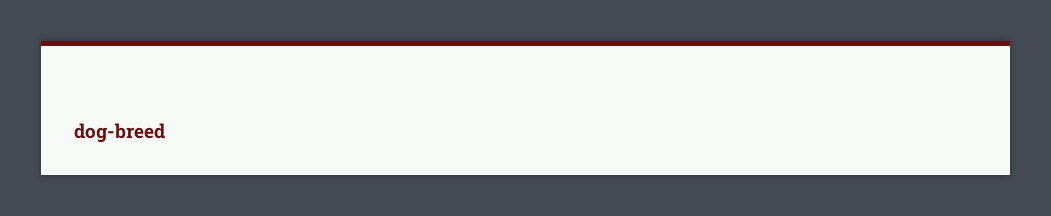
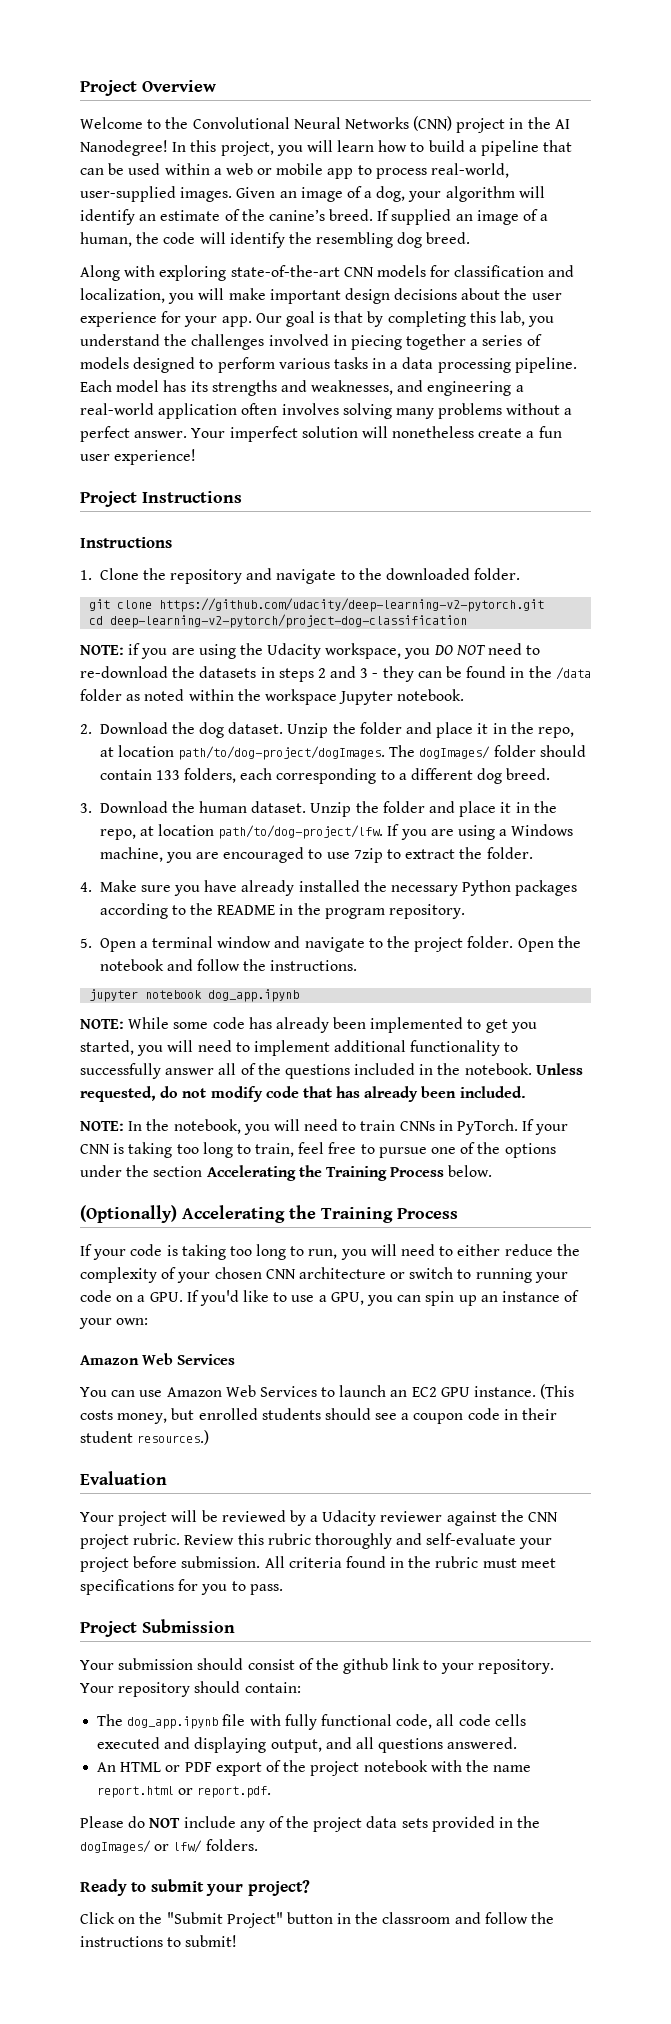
[74,123,165,143] dog-breed -> [80,80,216,96] [80,116,570,133] [80,140,573,156] [80,163,510,179] [80,186,545,202] [80,209,549,225] [80,232,471,248] [80,265,575,281] [80,288,562,304] [80,311,555,327] [80,334,542,350] [80,357,577,373] [80,380,524,396] [80,403,573,419] [80,426,562,442] [80,449,197,465] [80,491,242,507] [80,537,172,548] [80,568,521,584] [89,598,545,612] [89,614,468,628] [80,643,541,659] [80,666,591,682] [80,689,465,705] [80,722,574,738] [99,745,586,760] [99,768,551,784] [80,801,557,817] [99,824,574,840] [99,847,533,863] [80,880,578,896] [99,903,466,919] [80,936,581,952] [99,959,358,971] [89,989,300,1002] [80,1017,537,1033] [80,1040,519,1056] [80,1063,583,1079] [80,1086,526,1102] [80,1119,569,1135] [80,1142,556,1158] [80,1165,493,1181] [80,1205,458,1223] [80,1244,580,1260] [80,1267,568,1283] [80,1290,580,1306] [79,1318,149,1329] [80,1353,236,1365] [80,1384,575,1399] [80,1408,558,1424] [80,1430,210,1445] [80,1471,167,1485] [80,1510,559,1526] [80,1533,553,1549] [80,1556,556,1572] [80,1579,283,1595] [80,1619,235,1637] [80,1658,554,1674] [80,1681,301,1697] [97,1714,526,1730] [97,1737,518,1753] [97,1760,532,1776] [97,1786,272,1798] [80,1816,541,1832] [80,1839,258,1853] [80,1879,310,1896] [80,1912,555,1928] [80,1935,238,1947] Project Overview // Welcome to the Convolutional Neural Networks (CNN) project in the AI Nanodegree! In this project, you will learn how to build a pipeline that can be used within a web or mobile app to process real-world, user-supplied images. Given an image of a dog, your algorithm will identify an estimate of the canine’s breed. If supplied an image of a human, the code will identify the resembling dog breed. // Along with exploring state-of-the-art CNN models for classification and localization, you will make important design decisions about the user experience for your app. Our goal is that by completing this lab, you understand the challenges involved in piecing together a series of models designed to perform various tasks in a data processing pipeline. Each model has its strengths and weaknesses, and engineering a real-world application often involves solving many problems without a perfect answer. Your imperfect solution will nonetheless create a fun user experience! // Project Instructions // Instructions // 1. Clone the repository and navigate to the downloaded folder. // git clone https://github.com/udacity/deep-learning-v2-pytorch.git // cd deep-learning-v2-pytorch/project-dog-classification // NOTE: if you are using the Udacity workspace, you DO NOT need to re-download the datasets in steps 2 and 3 - they can be found in the /data folder as noted within the workspace Jupyter notebook. // 2. Download the dog dataset. Unzip the folder and place it in the repo, at location path/to/dog-project/dogImages. The dogImages/ folder should contain 133 folders, each corresponding to a different dog breed. // 3. Download the human dataset. Unzip the folder and place it in the repo, at location path/to/dog-project/lfw. If you are using a Windows machine, you are encouraged to use 7zip to extract the folder. // 4. Make sure you have already installed the necessary Python packages according to the README in the program repository. // 5. Open a terminal window and navigate to the project folder. Open the notebook and follow the instructions. // jupyter notebook dog_app.ipynb // NOTE: While some code has already been implemented to get you started, you will need to implement additional functionality to successfully answer all of the questions included in the notebook. Unless requested, do not modify code that has already been included. // NOTE: In the notebook, you will need to train CNNs in PyTorch. If your CNN is taking too long to train, feel free to pursue one of the options under the section Accelerating the Training Process below. // (Optionally) Accelerating the Training Process // If your code is taking too long to run, you will need to either reduce the complexity of your chosen CNN architecture or switch to running your code on a GPU. If you'd like to use a GPU, you can spin up an instance of your own: // Amazon Web Services // You can use Amazon Web Services to launch an EC2 GPU instance. (This costs money, but enrolled students should see a coupon code in their student resources.) // Evaluation // Your project will be reviewed by a Udacity reviewer against the CNN project rubric. Review this rubric thoroughly and self-evaluate your project before submission. All criteria found in the rubric must meet specifications for you to pass. // Project Submission // Your submission should consist of the github link to your repository. Your repository should contain: // The dog_app.ipynb file with fully functional code, all code cells executed and displaying output, and all questions answered. // An HTML or PDF export of the project notebook with the name report.html or report.pdf. // Please do NOT include any of the project data sets provided in the dogImages/ or lfw/ folders. // Ready to submit your project? // Click on the "Submit Project" button in the classroom and follow the instructions to submit!

